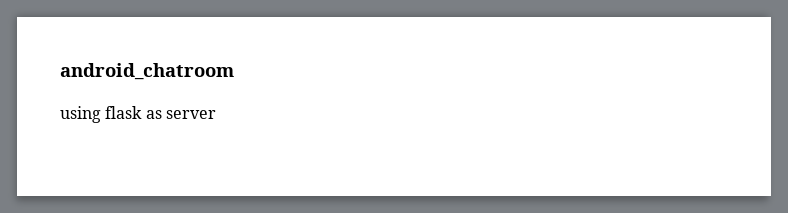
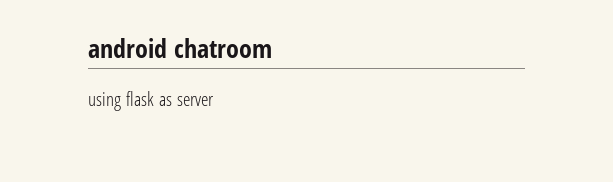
[60,63,234,80] android_chatroom -> [88,38,273,58] android chatroom

